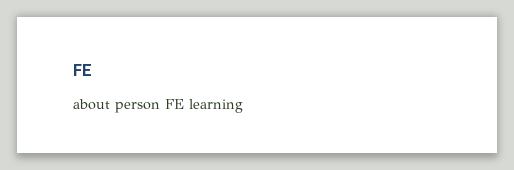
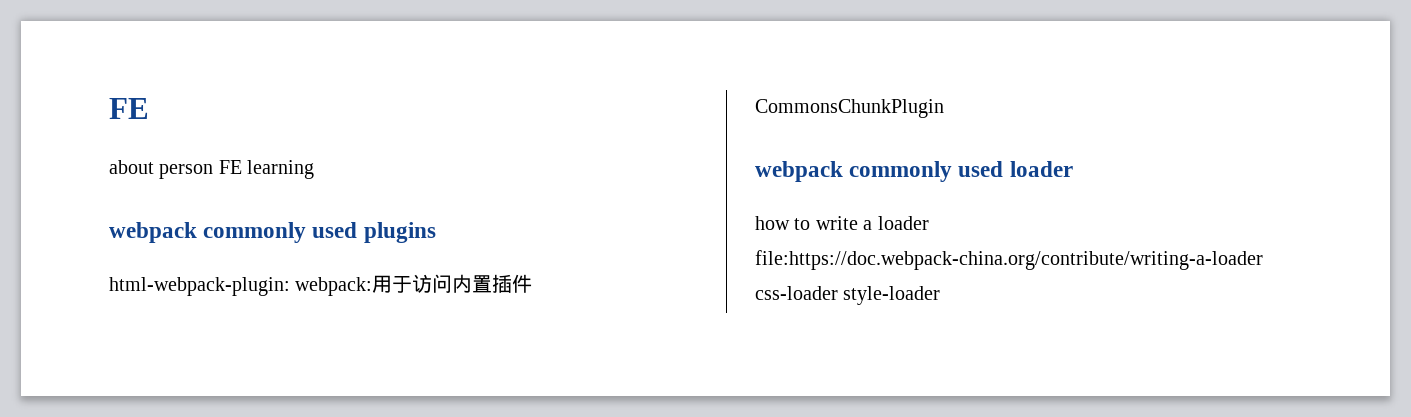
(243, 106) none -> [109,222,436,243] [109,274,533,296] [755,99,944,118] [755,161,1073,182] [755,216,929,230] [755,250,1263,270] [755,286,941,305] // webpack commonly used plugins // html-webpack-plugin: webpack:用于访问内置插件CommonsChunkPlugin // webpack commonly used loader // how to write a loader file:https://doc.webpack-china.org/contribute/writing-a-loader css-loader style-loader

